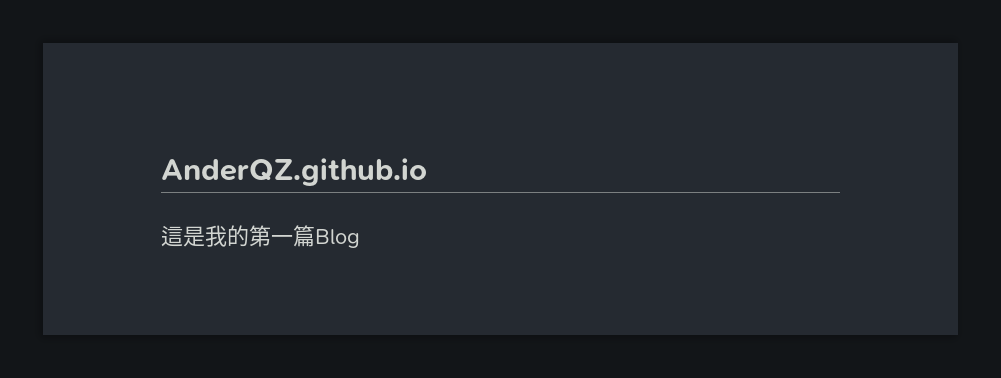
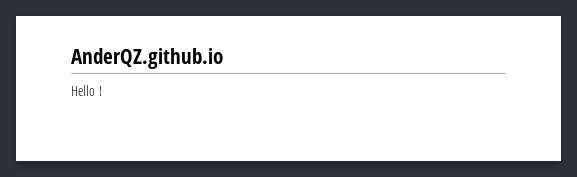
[161,225,360,248] 這是我的第一篇Blog -> [71,85,102,96] Hello !

